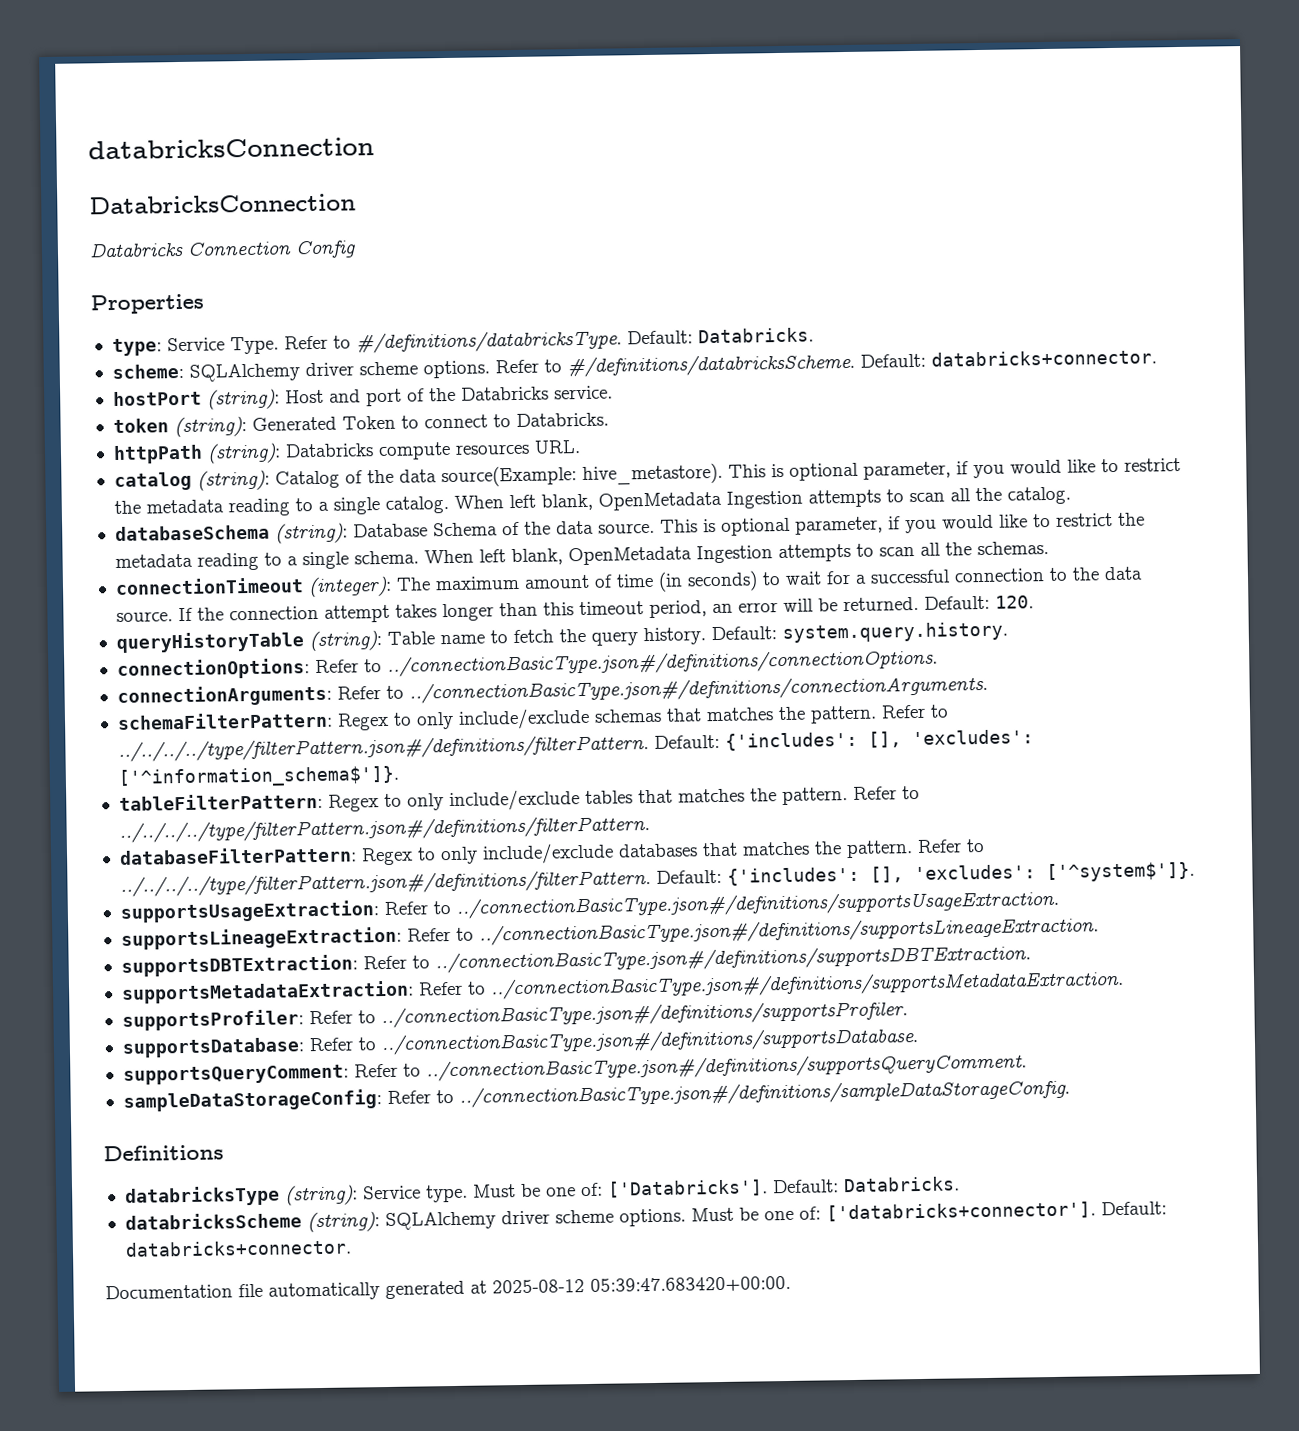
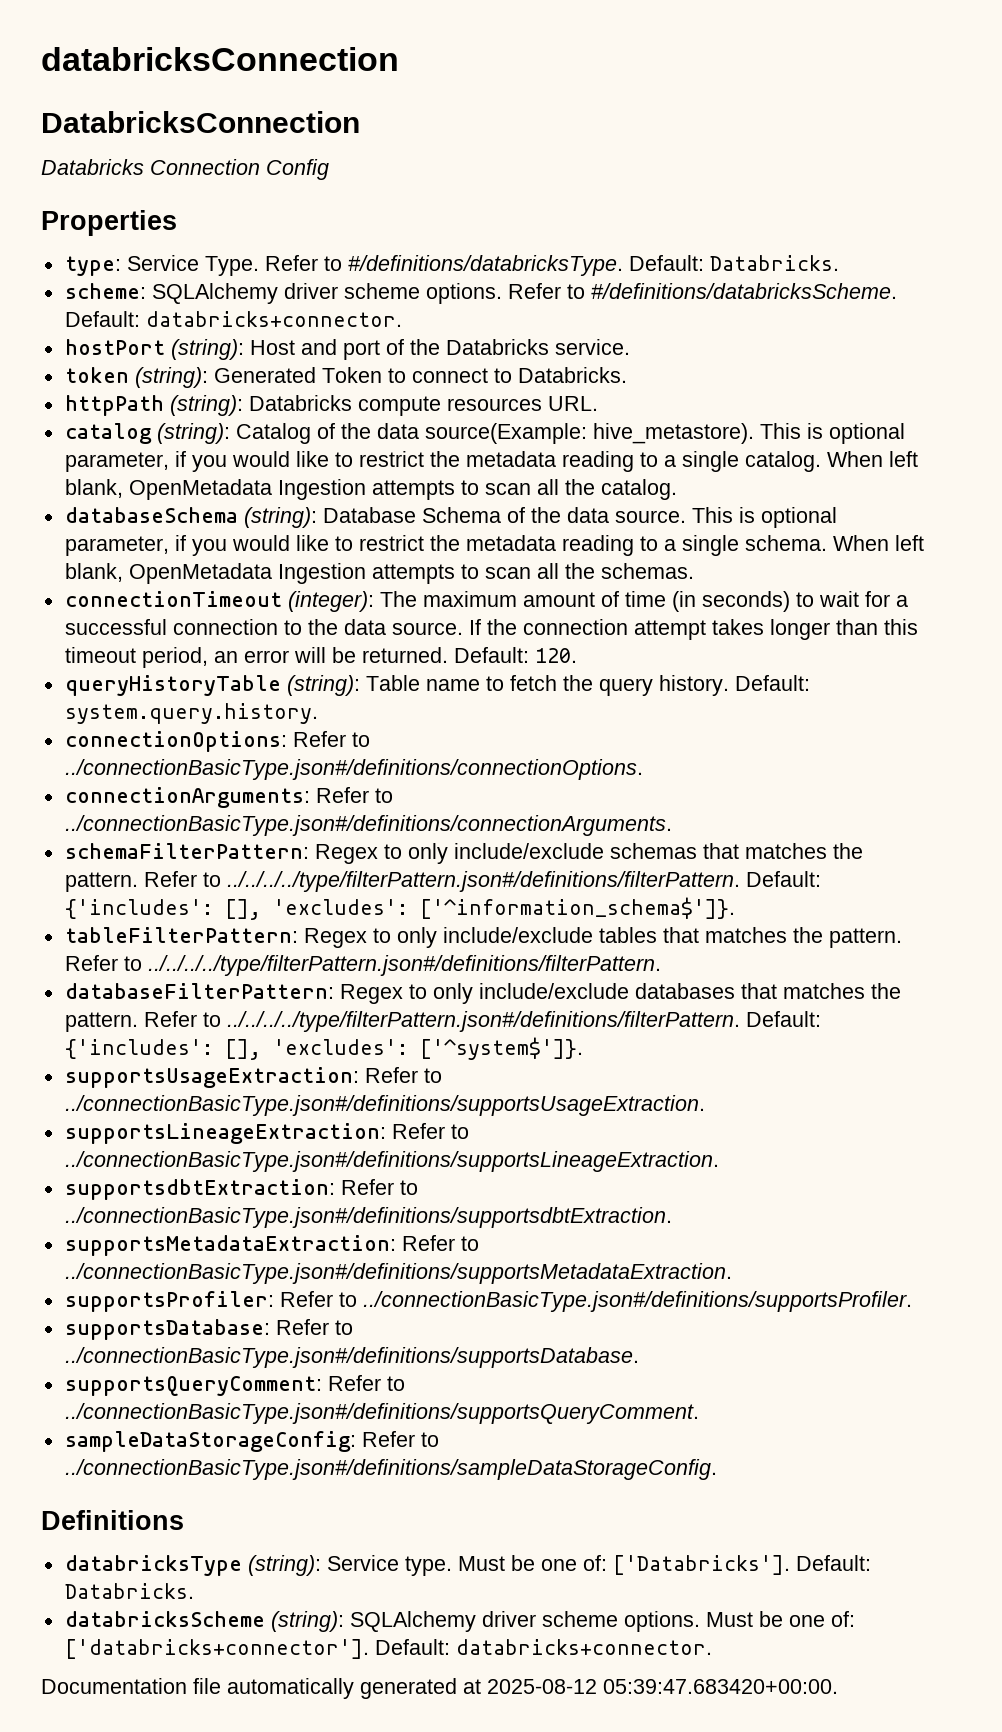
[120,944,1031,977] supportsDBTExtraction: Refer to ../connectionBasicType.json#/definitions/supportsDBTExtraction. -> [64,1179,418,1200] [64,1207,672,1228] supportsdbtExtraction: Refer to ../connectionBasicType.json#/definitions/supportsdbtExtraction.

